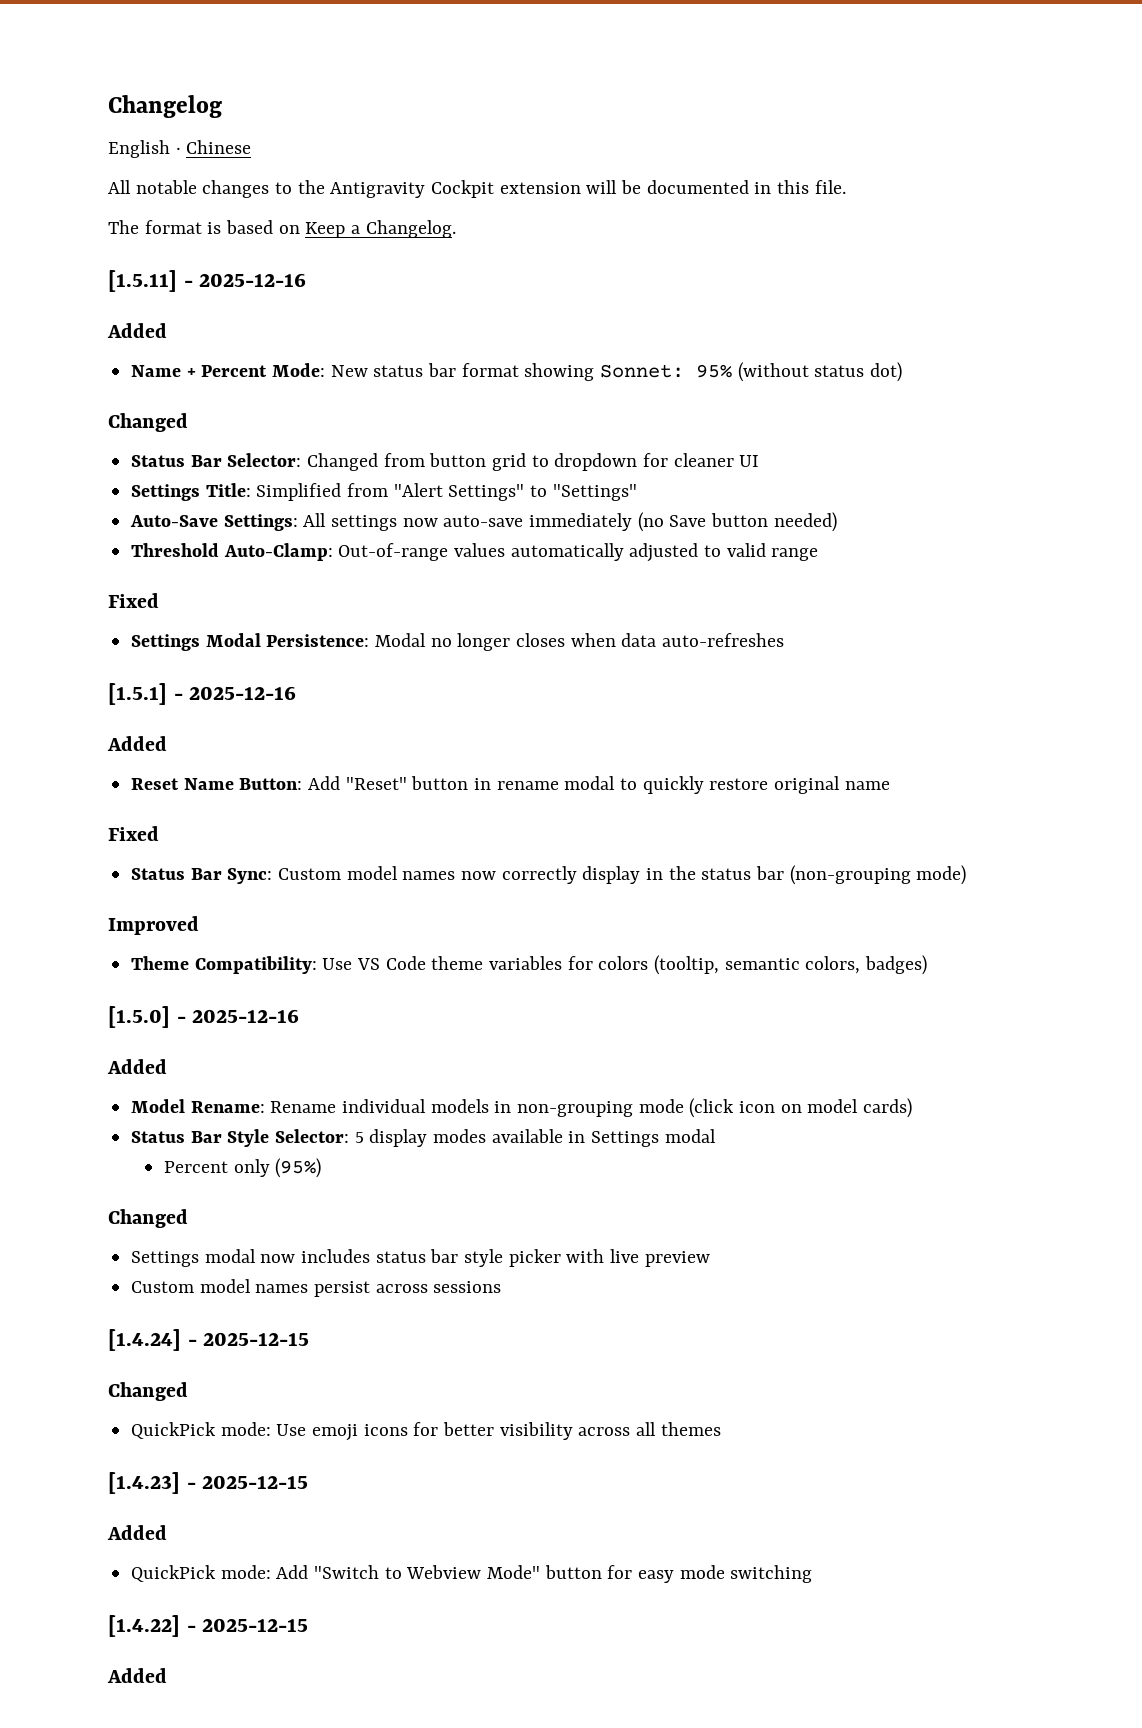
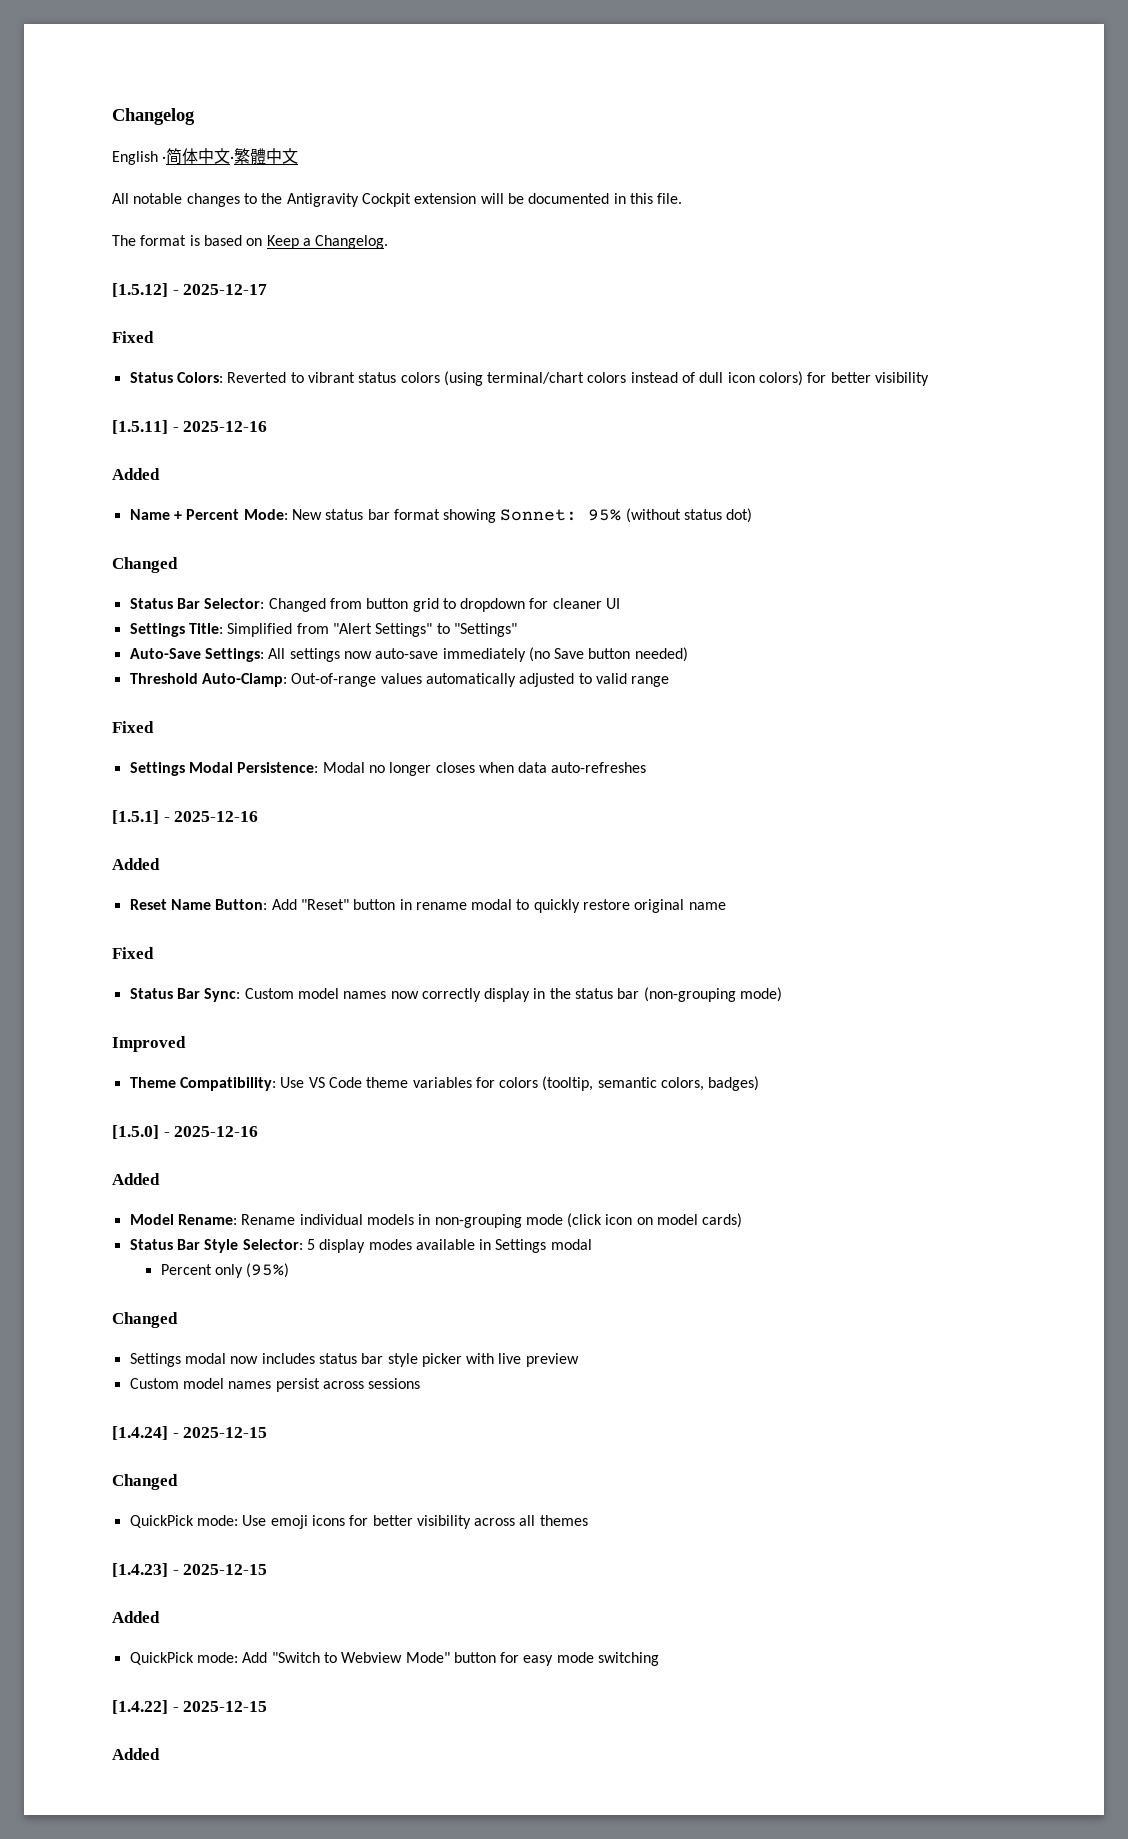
[186,140,252,154] Chinese -> [166,148,299,165] 简体中文·繁體中文
(456, 229) none -> [112,283,268,297] [112,331,154,343] [129,371,930,386] // [1.5.12] - 2025-12-17 // Fixed // Status Colors: Reverted to vibrant status colors (using terminal/chart colors instead of dull icon colors) for better visibility

